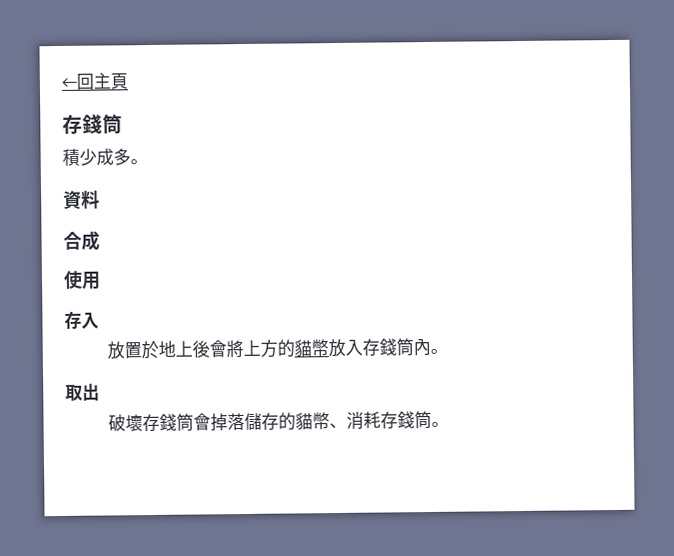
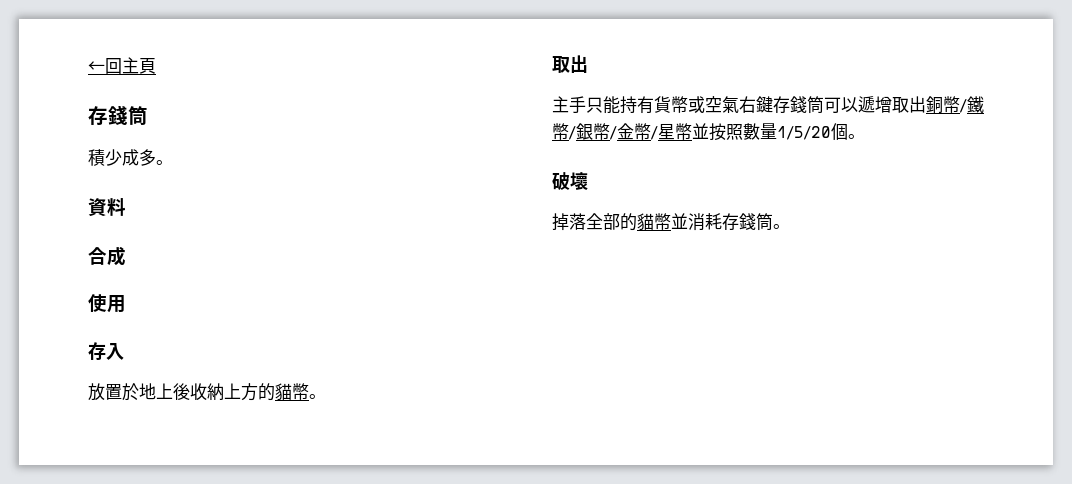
[208,340,244,358] 會將 -> [190,383,224,401] 收納
[327,338,431,358] 放入存錢筒內 -> (309, 391) none
[107,412,347,432] 破壞存錢筒會掉落儲存的貓幣、 -> [552,96,984,114] [552,123,865,141] [552,172,588,191] [552,213,688,231] 主手只能持有貨幣或空氣右鍵存錢筒可以遞增取出銅幣/鐵幣/銀幣/金幣/星幣並按照數量1/5/20個。 // 破壞 // 掉落全部的貓幣並

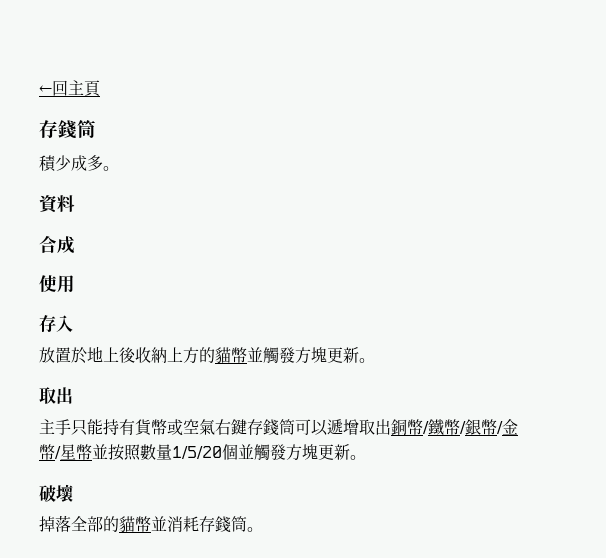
(309, 391) none -> [247,347,359,364] 並觸發方塊更新
(848, 131) none -> [238,444,350,461] 並觸發方塊更新

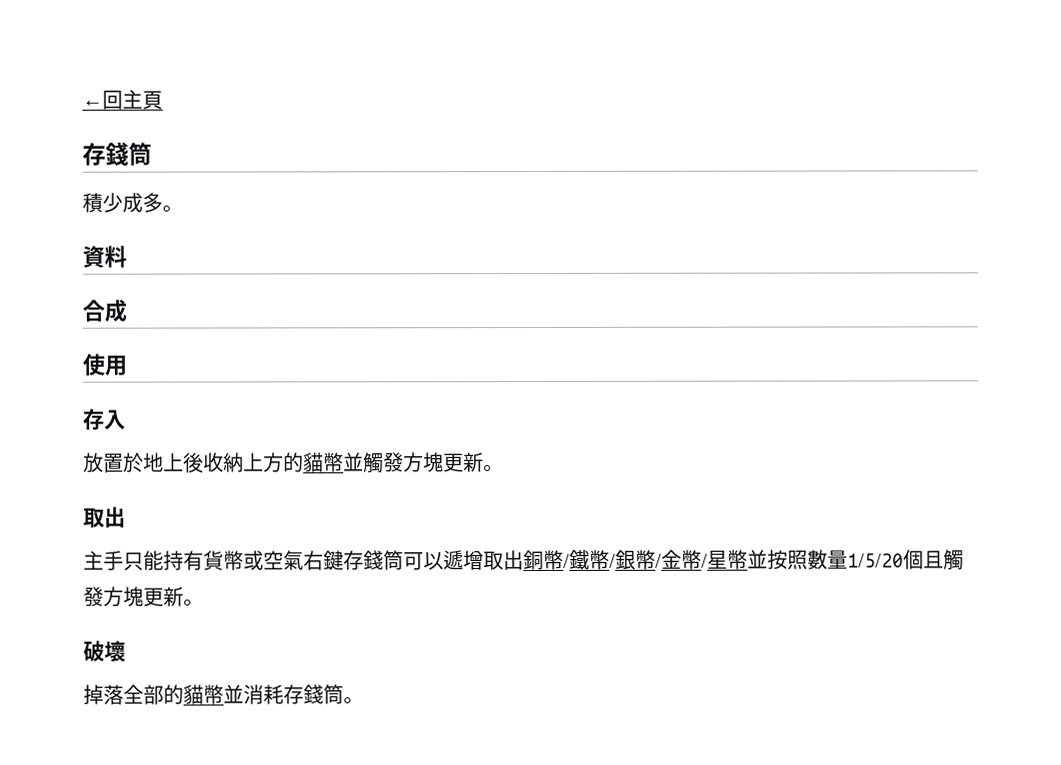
[238,444,254,459] 並 -> [923,550,944,569] 且

